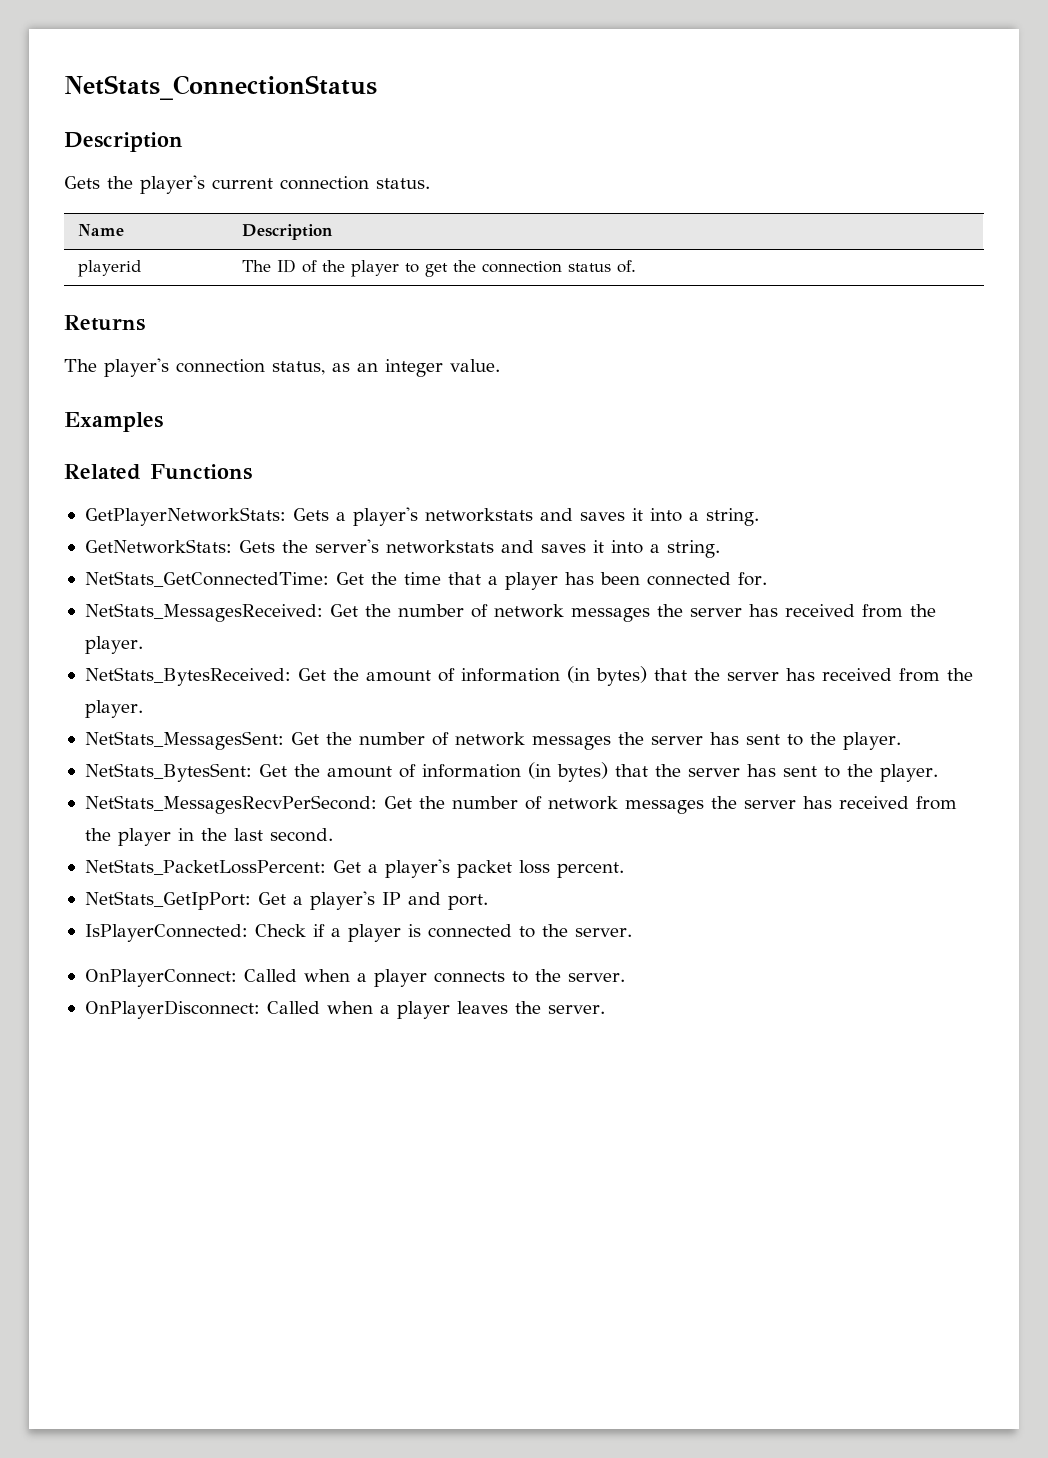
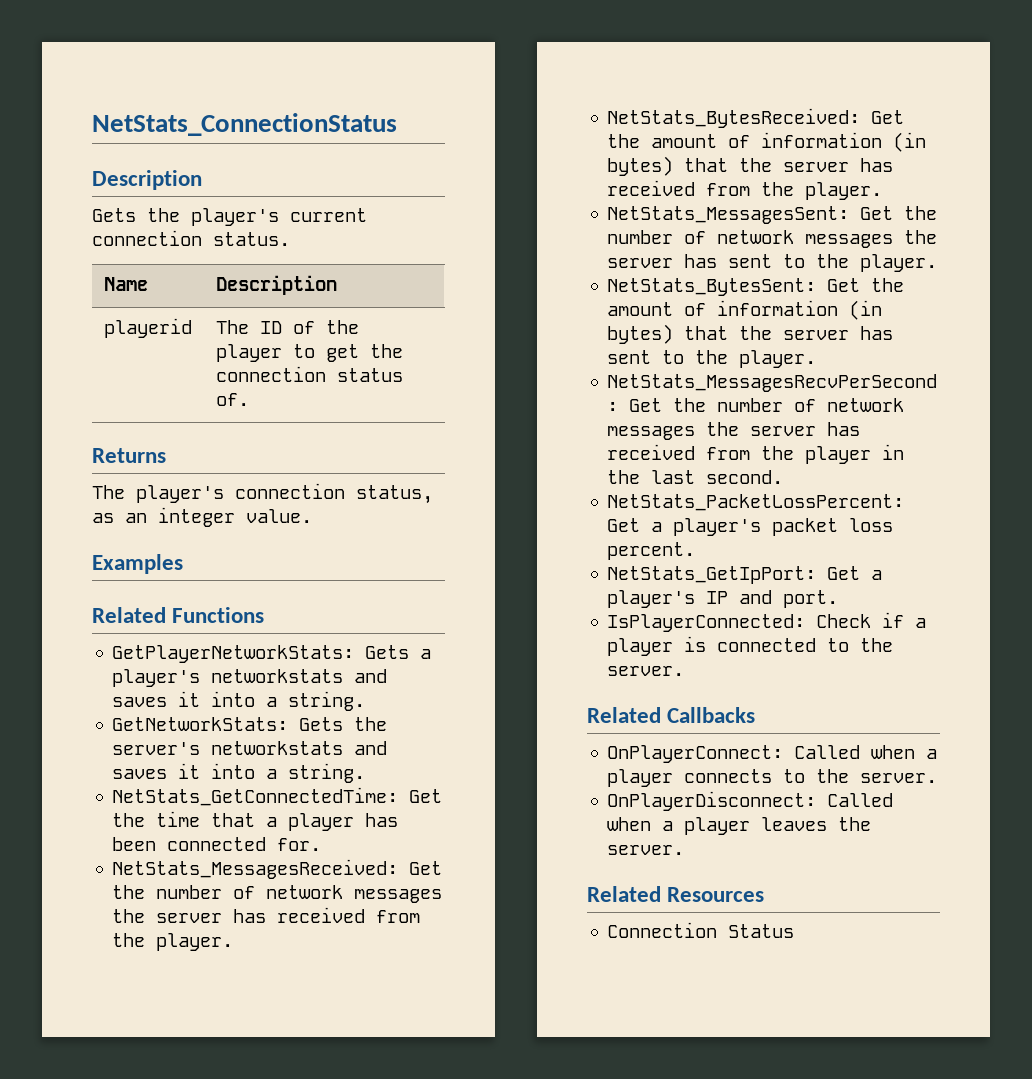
(632, 932) none -> [587,707,756,723] // Related Callbacks
(605, 1009) none -> [587,886,765,902] [607,922,795,938] // Related Resources // Connection Status

